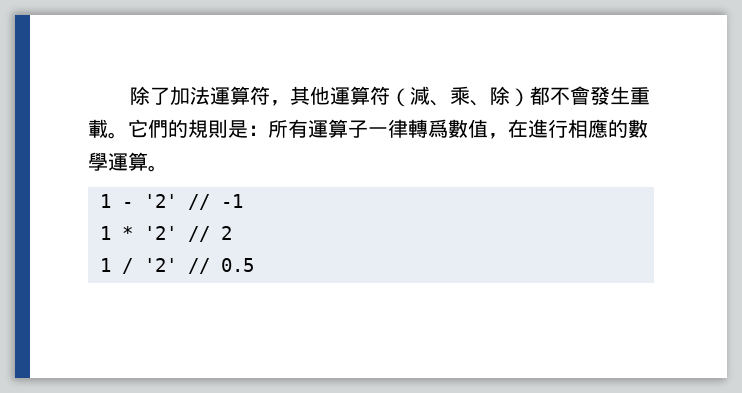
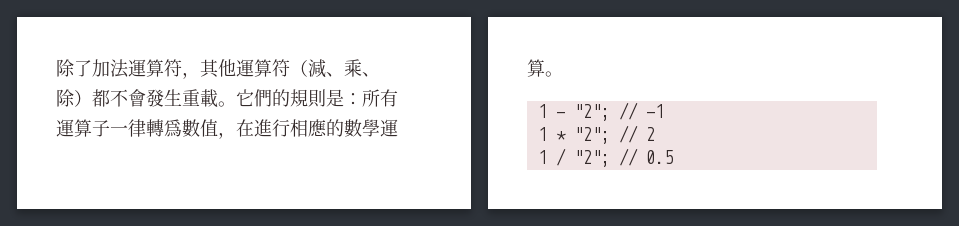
[144,194,177,208] '2' -> [573,104,610,121] "2";
[144,226,177,240] '2' -> [573,127,610,144] "2";
[144,258,177,272] '2' -> [573,150,610,167] "2";

